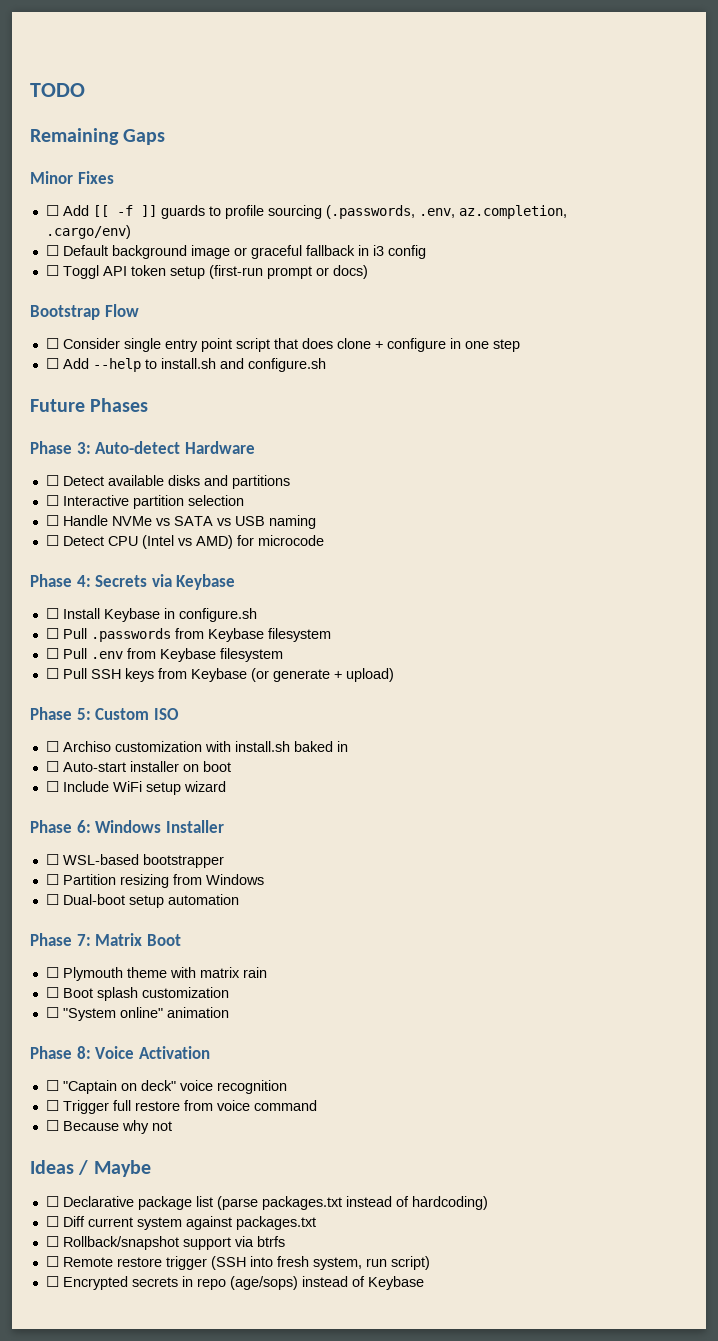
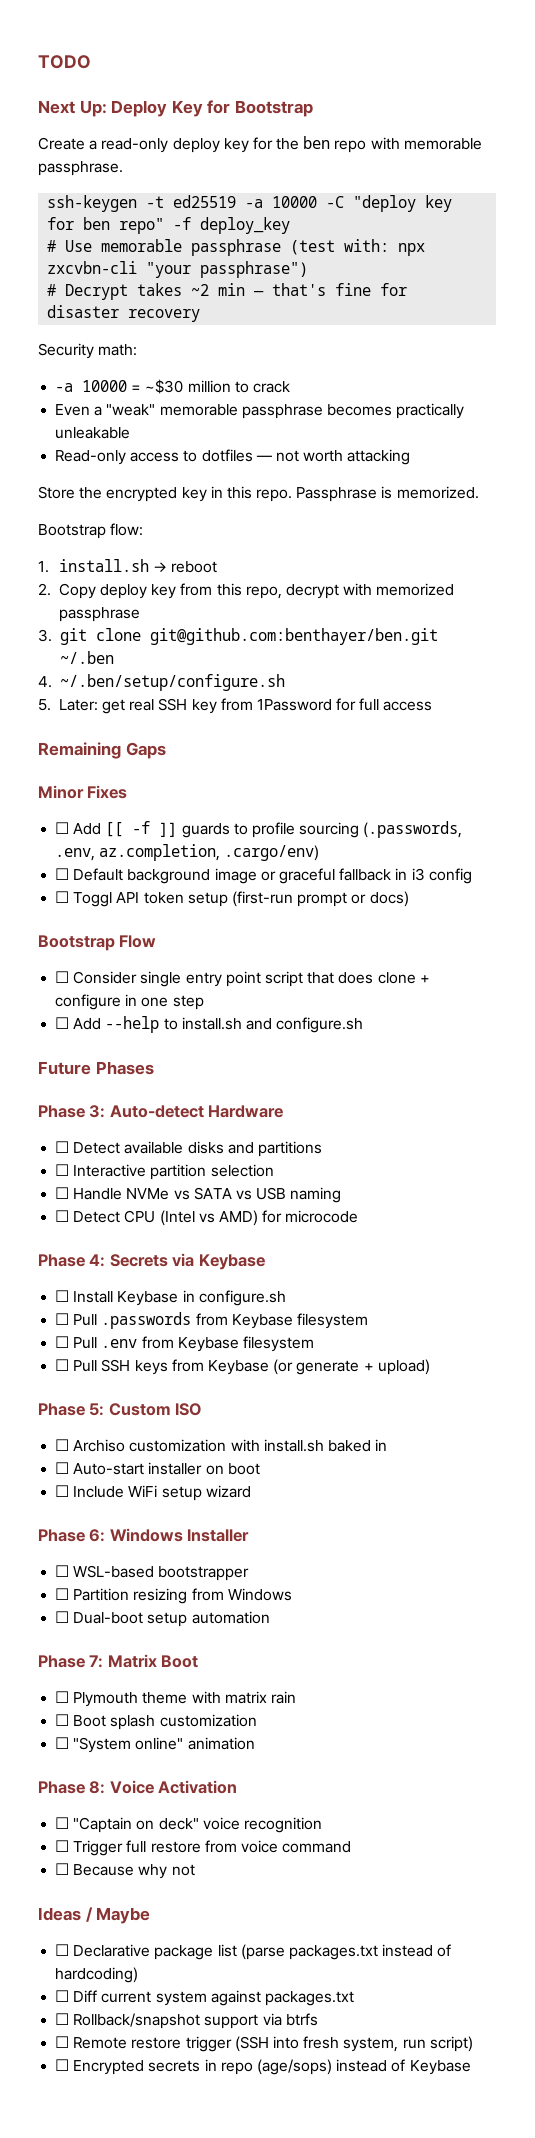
(85, 90) none -> [38,100,313,117] [38,136,482,153] [38,161,123,176] [47,195,453,212] [47,217,291,234] [47,239,426,256] [47,261,309,278] [47,283,408,300] [47,305,201,322] [38,343,138,359] [55,379,290,394] [55,403,465,419] [55,427,131,439] [55,449,411,465] [38,486,479,502] [38,523,144,539] [38,559,218,573] [38,583,455,599] [58,607,140,622] [38,628,438,645] [59,651,114,664] [38,674,285,691] [38,698,433,714] // Next Up: Deploy Key for Bootstrap // Create a read-only deploy key for the ben repo with memorable passphrase. // ssh-keygen -t ed25519 -a 10000 -C "deploy key for ben repo" -f deploy_key // # Use memorable passphrase (test with: npx zxcvbn-cli "your passphrase") // # Decrypt takes ~2 min — that's fine for disaster recovery // Security math: // -a 10000 = ~$30 million to crack // Even a "weak" memorable passphrase becomes practically unleakable // Read-only access to dotfiles — not worth attacking // Store the encrypted key in this repo. Passphrase is memorized. // Bootstrap flow: // 1. install.sh → reboot // 2. Copy deploy key from this repo, decrypt with memorized passphrase // 3. git clone git@github.com:benthayer/ben.git ~/.ben // 4. ~/.ben/setup/configure.sh // 5. Later: get real SSH key from 1Password for full access

